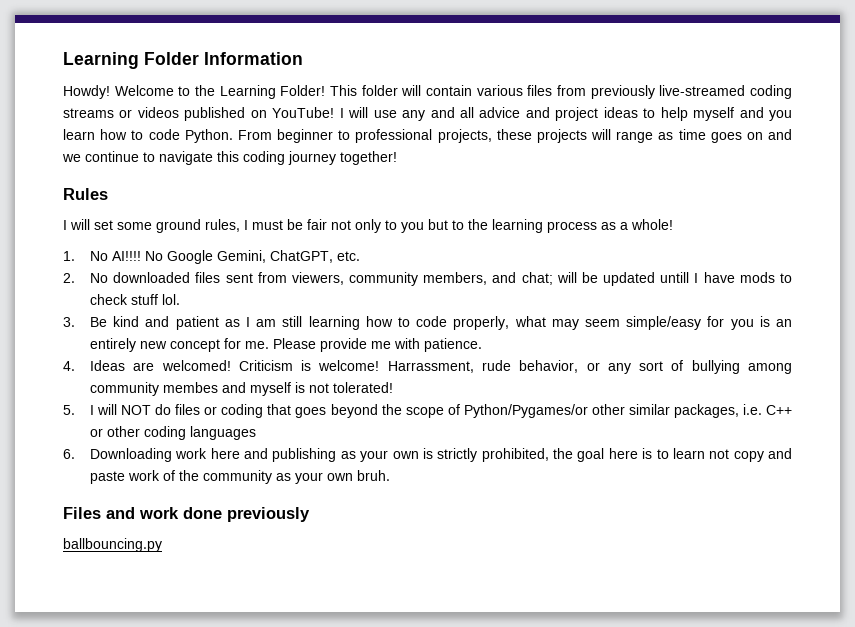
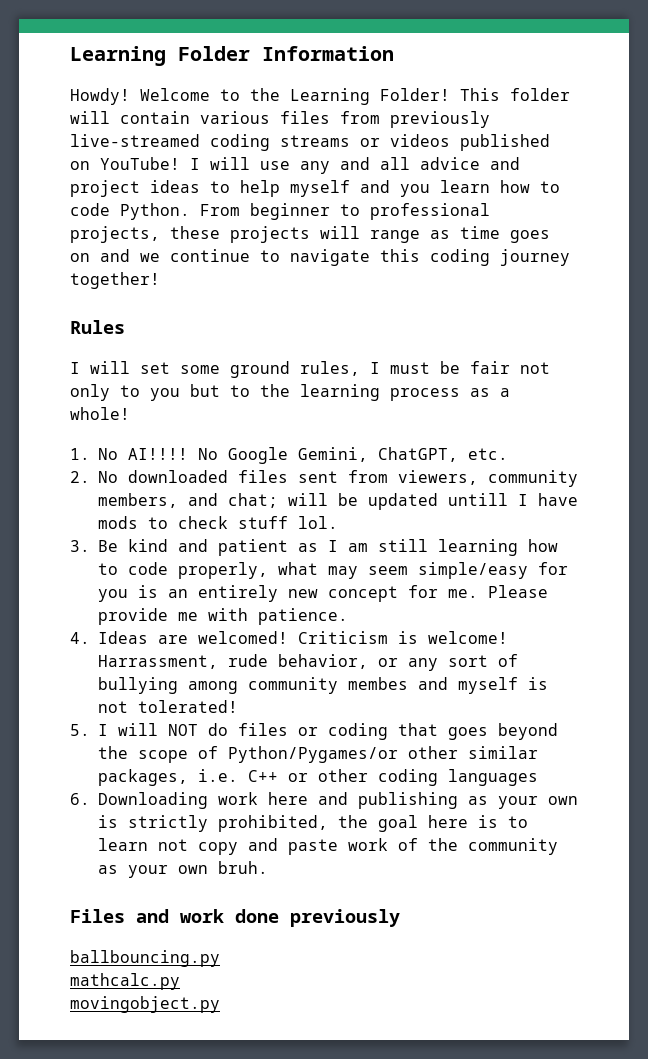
(162, 545) none -> [70,973,180,990] [70,996,220,1013] // mathcalc.py // movingobject.py

